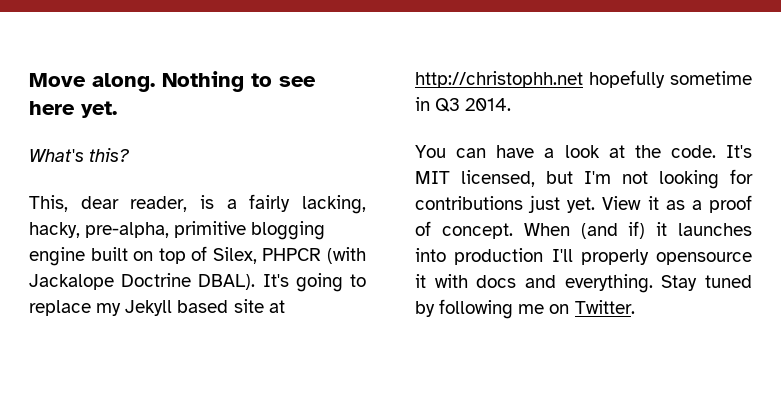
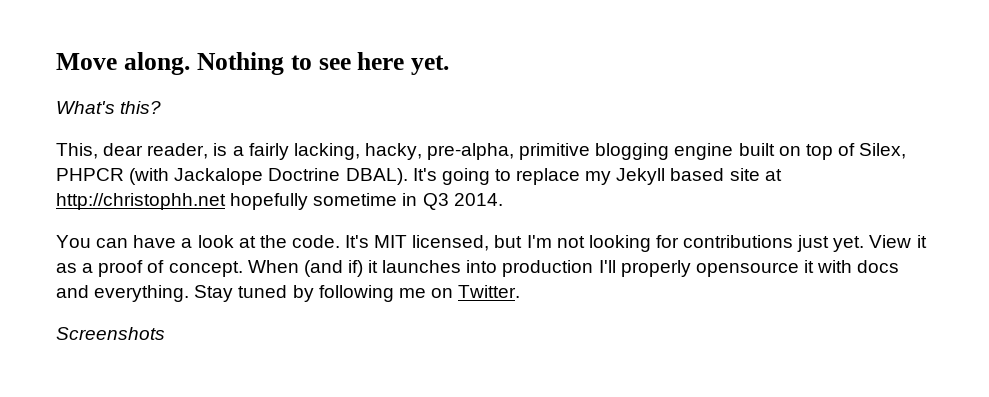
(635, 307) none -> [56,327,165,340] // Screenshots

